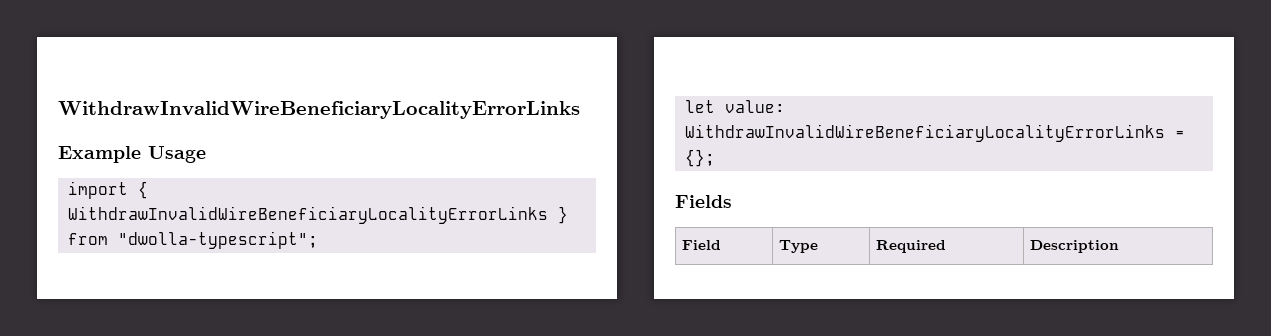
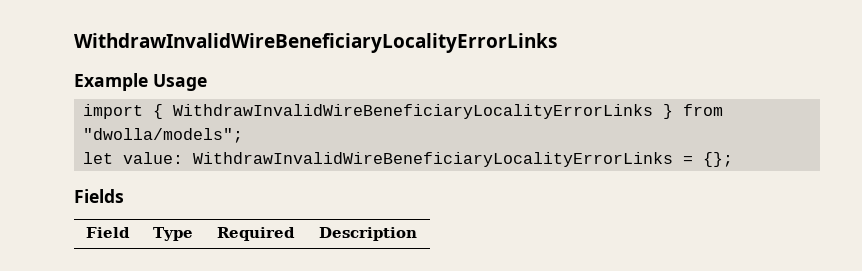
[117,231,318,249] "dwolla-typescript"; -> [83,128,243,143] "dwolla/models";

